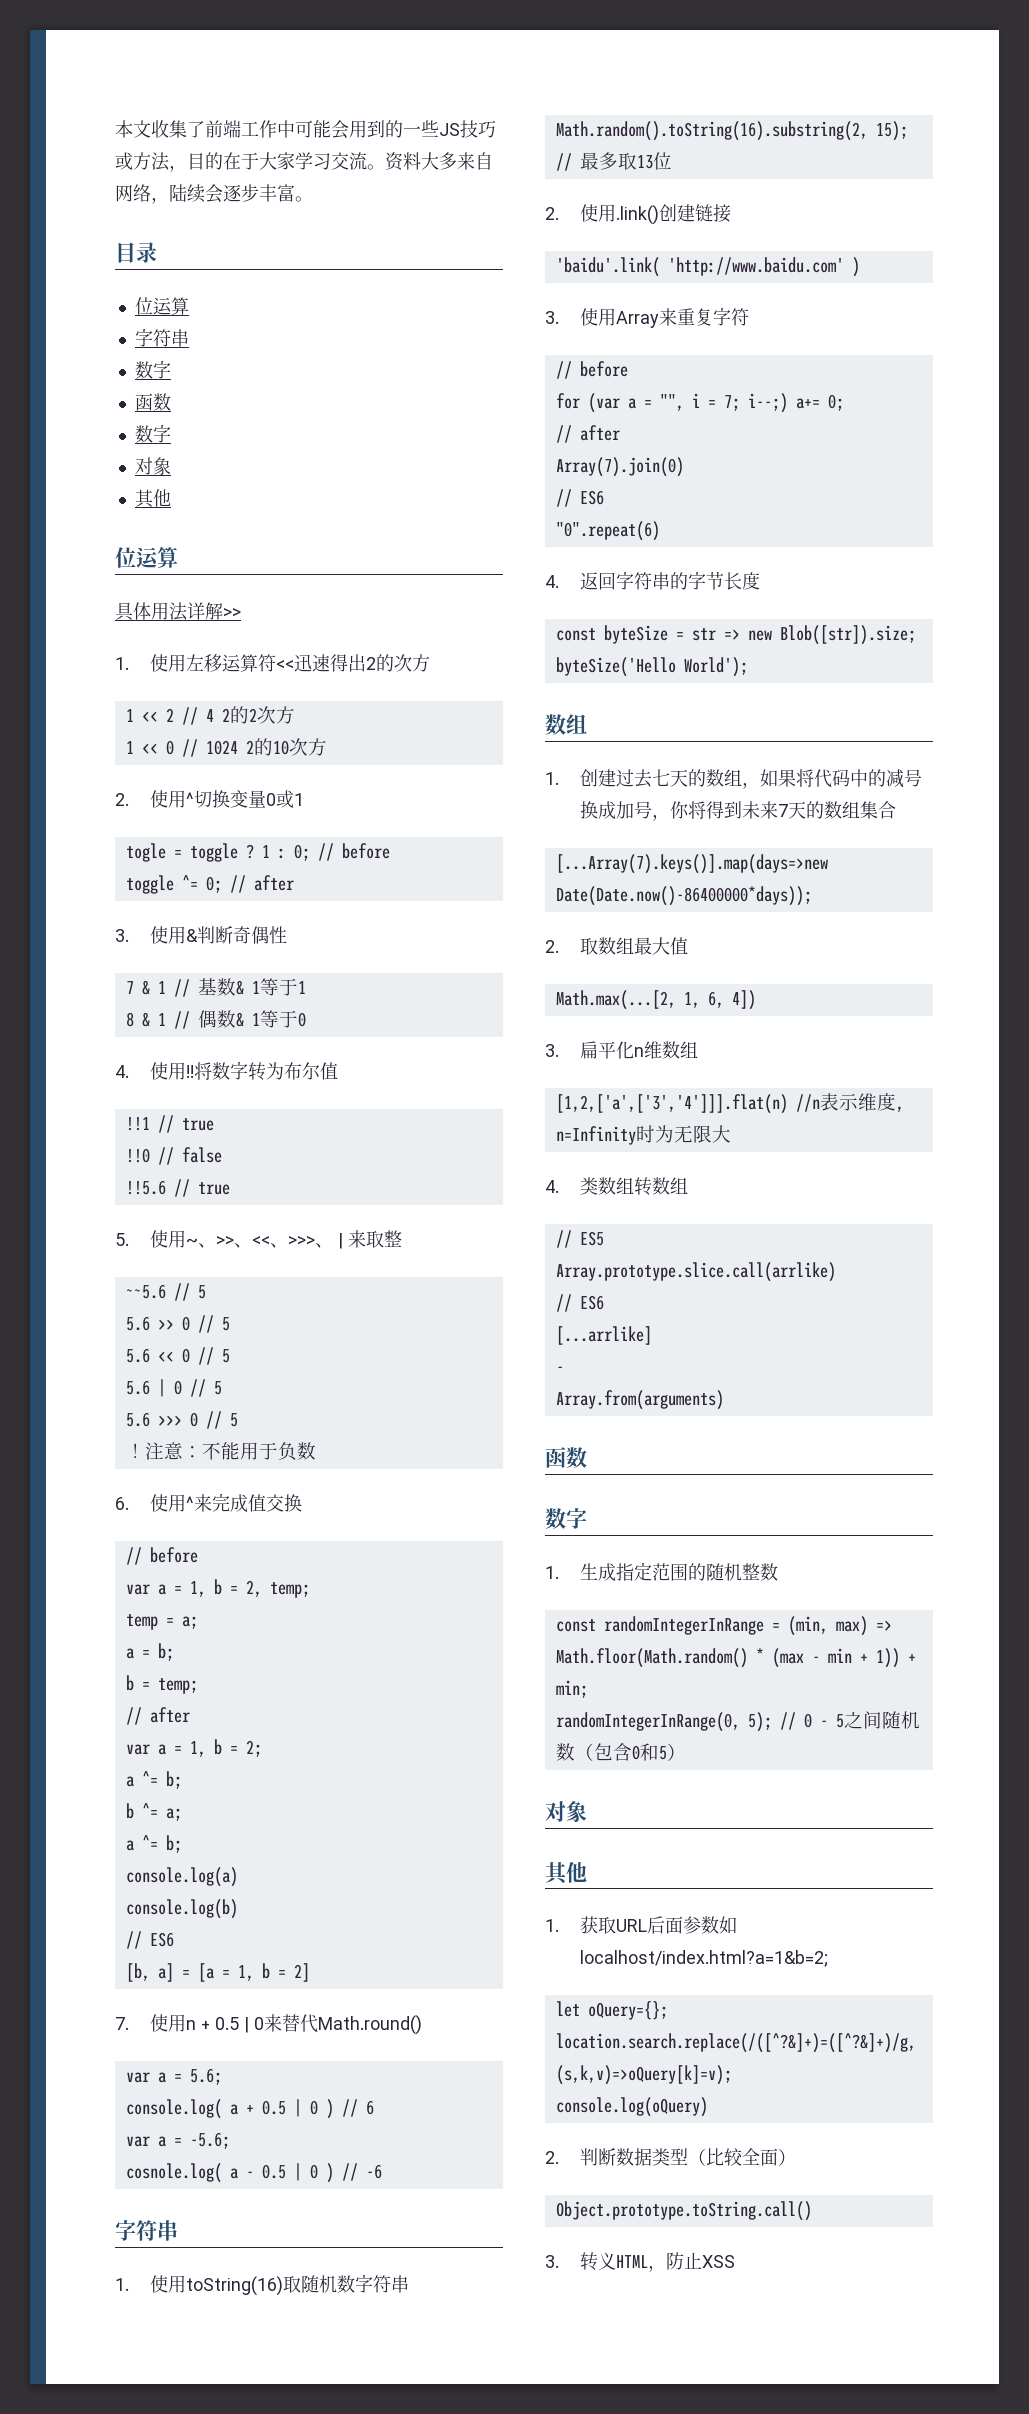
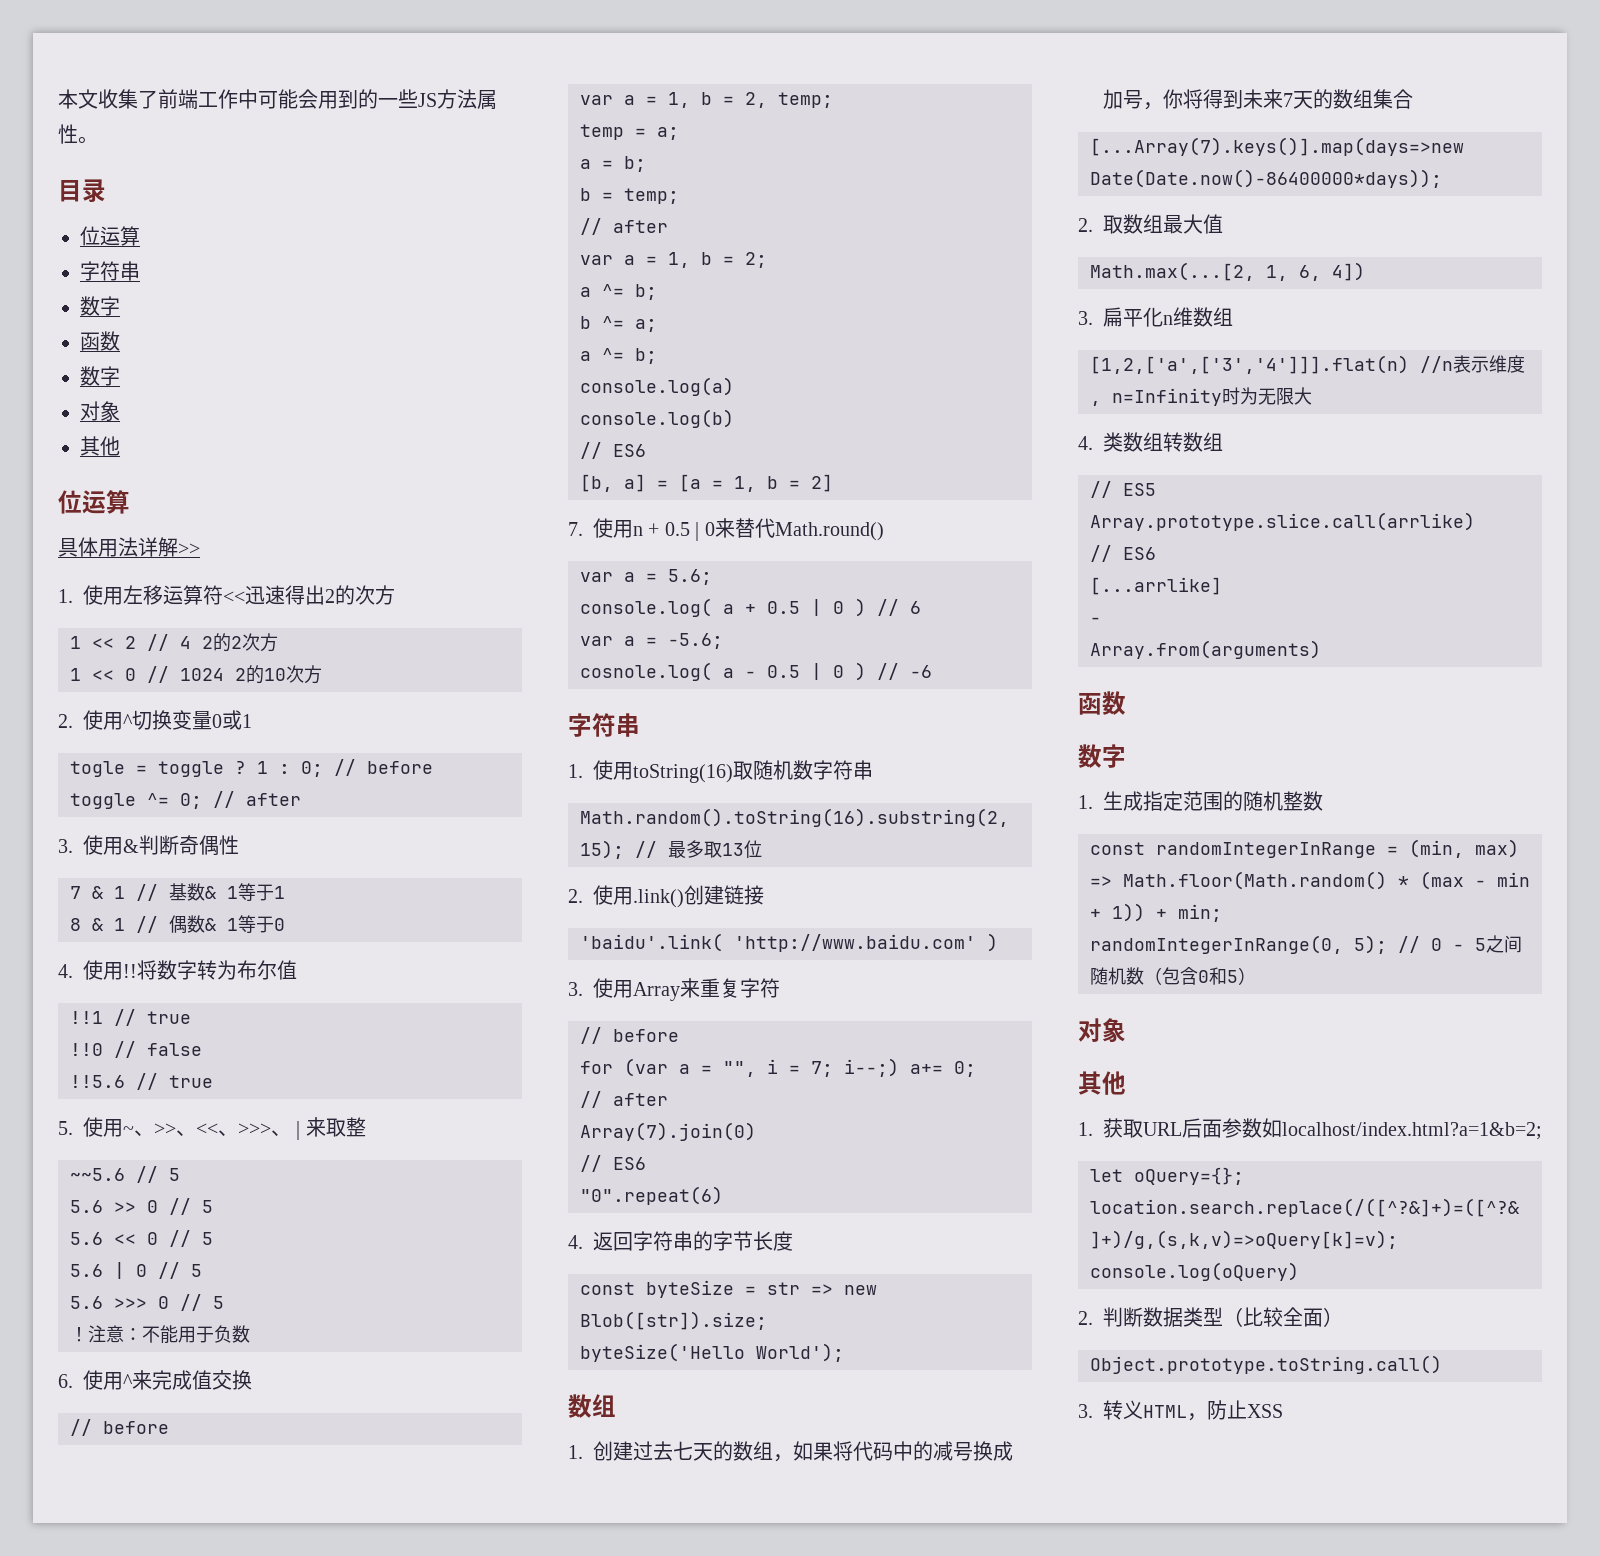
[460,120,496,138] [115,152,493,172] [115,184,295,204] 技巧或方法，目的在于大家学习交流。资料大多来自网络，陆续会逐步丰富 -> [437,89,497,110] [58,124,78,144] 方法属性

